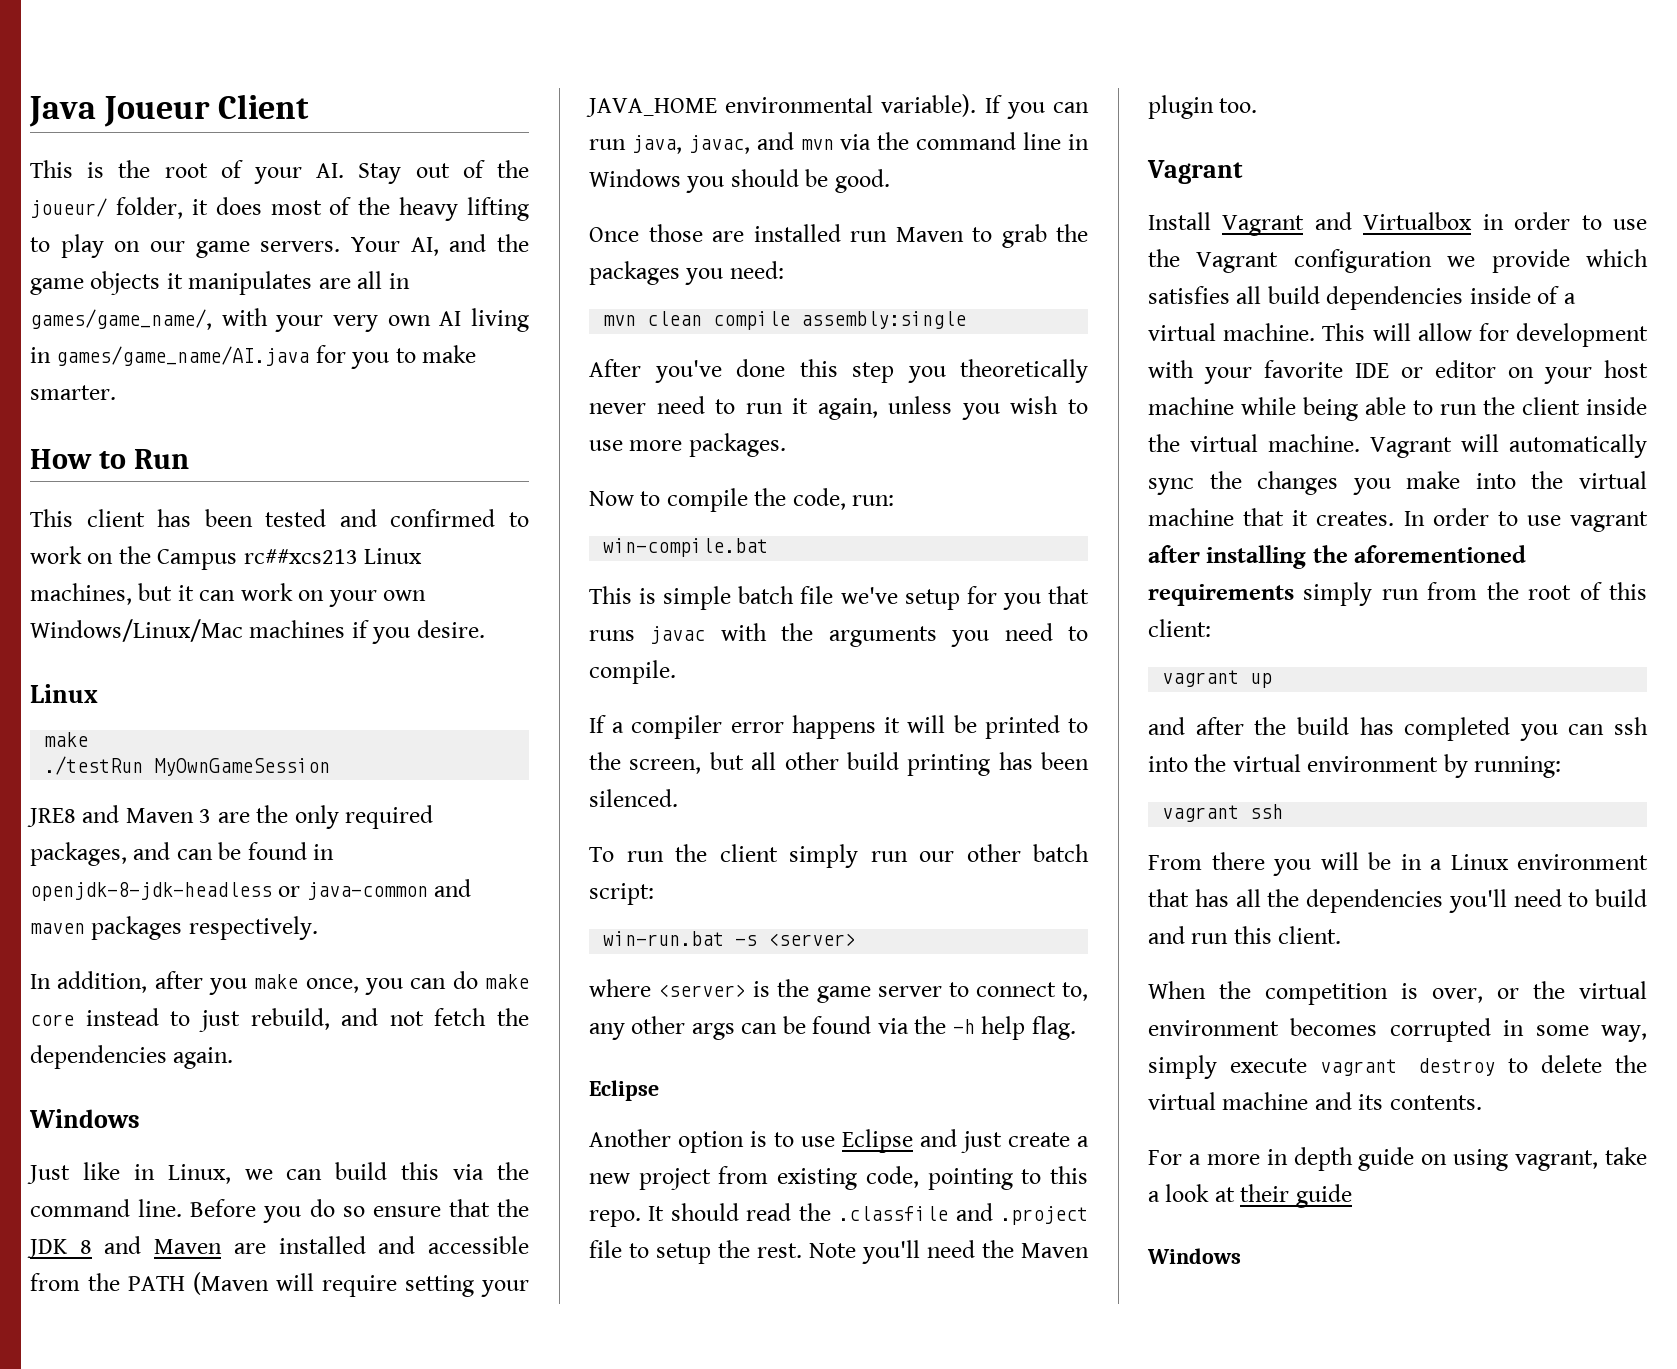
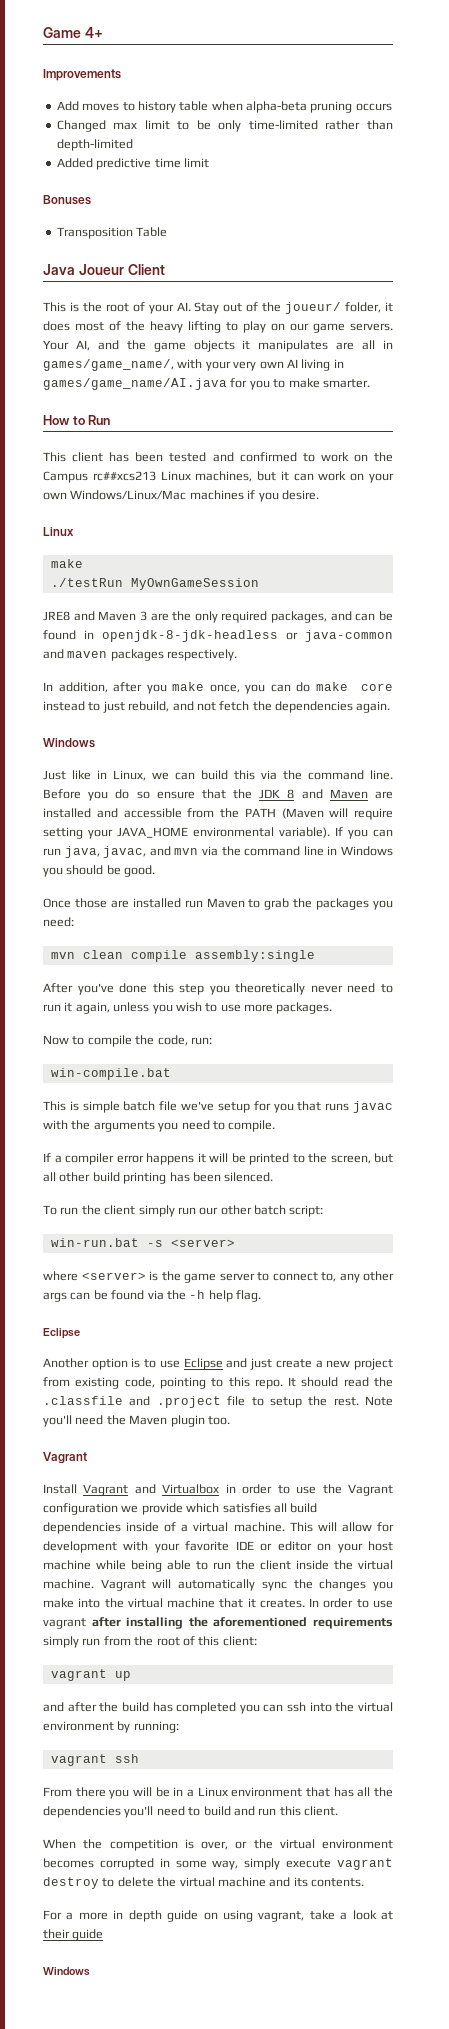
(29, 111) none -> [43,27,103,38] [43,69,121,81] [56,101,392,113] [56,120,393,132] [56,139,133,151] [56,158,209,170] [43,195,91,205] [56,227,168,239] Game 4+ // Improvements // Add moves to history table when alpha-beta pruning occurs // Changed max limit to be only time-limited rather than depth-limited // Added predictive time limit // Bonuses // Transposition Table //

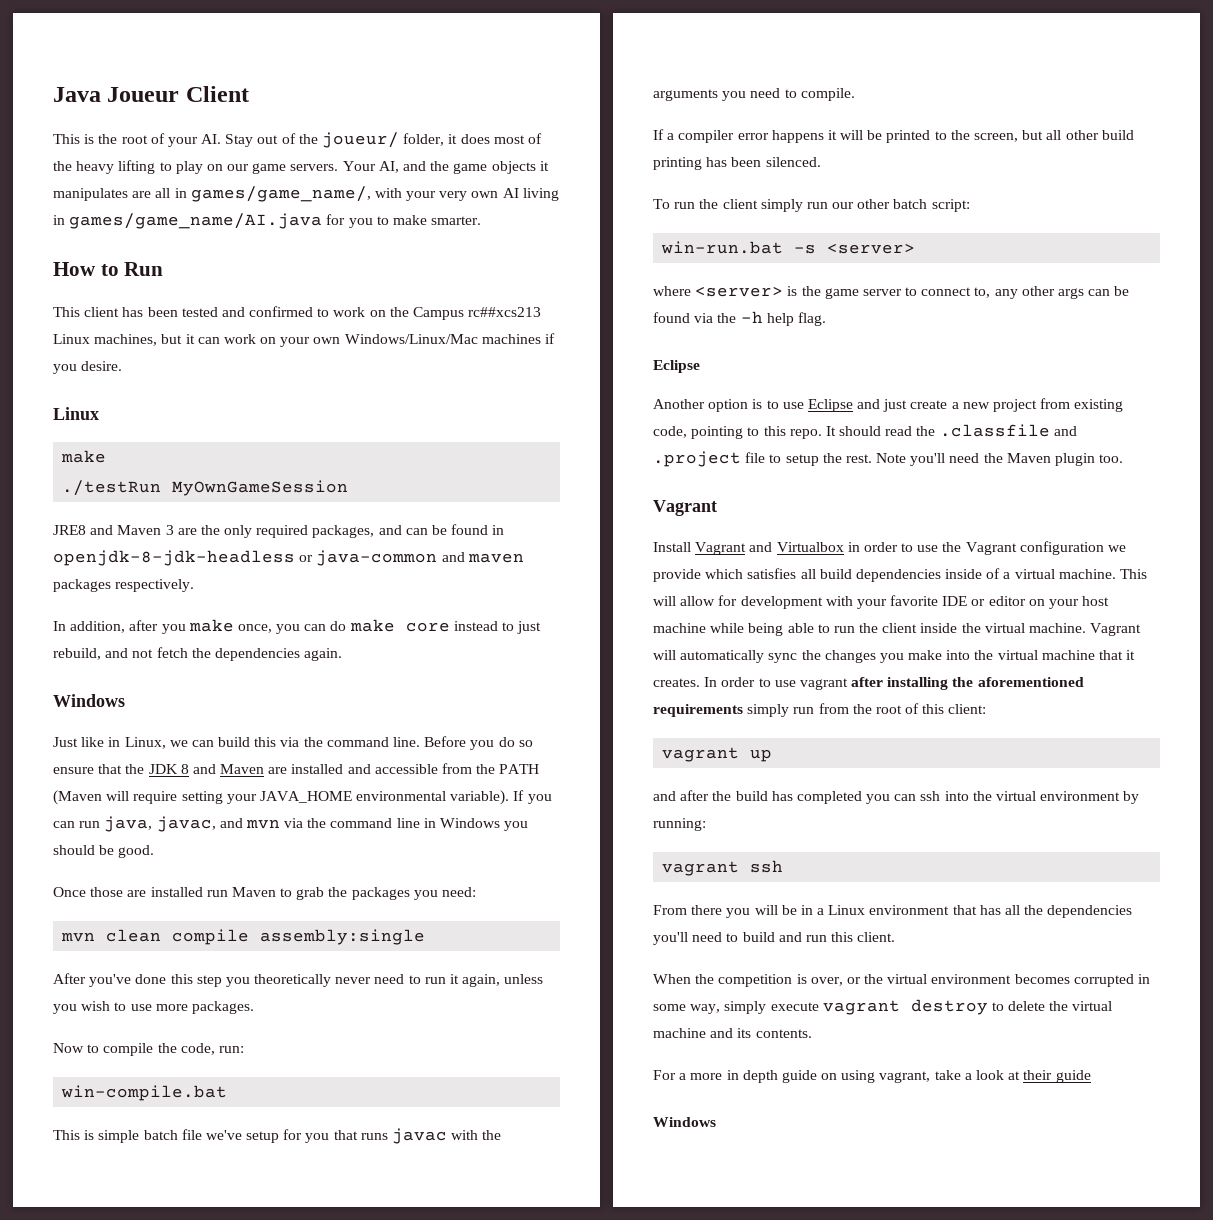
[43,27,103,38] [43,69,121,81] [56,101,392,113] [56,120,393,132] [56,139,133,151] [56,158,209,170] [43,195,91,205] [56,227,168,239] Game 4+ // Improvements // Add moves to history table when alpha-beta pruning occurs // Changed max limit to be only time-limited rather than depth-limited // Added predictive time limit // Bonuses // Transposition Table // -> (53, 94) none

